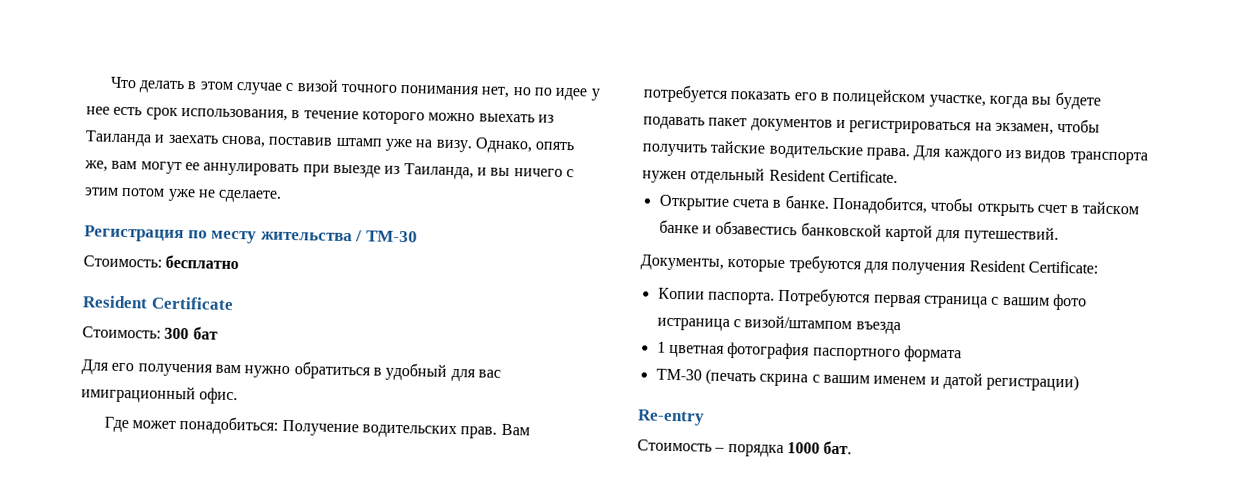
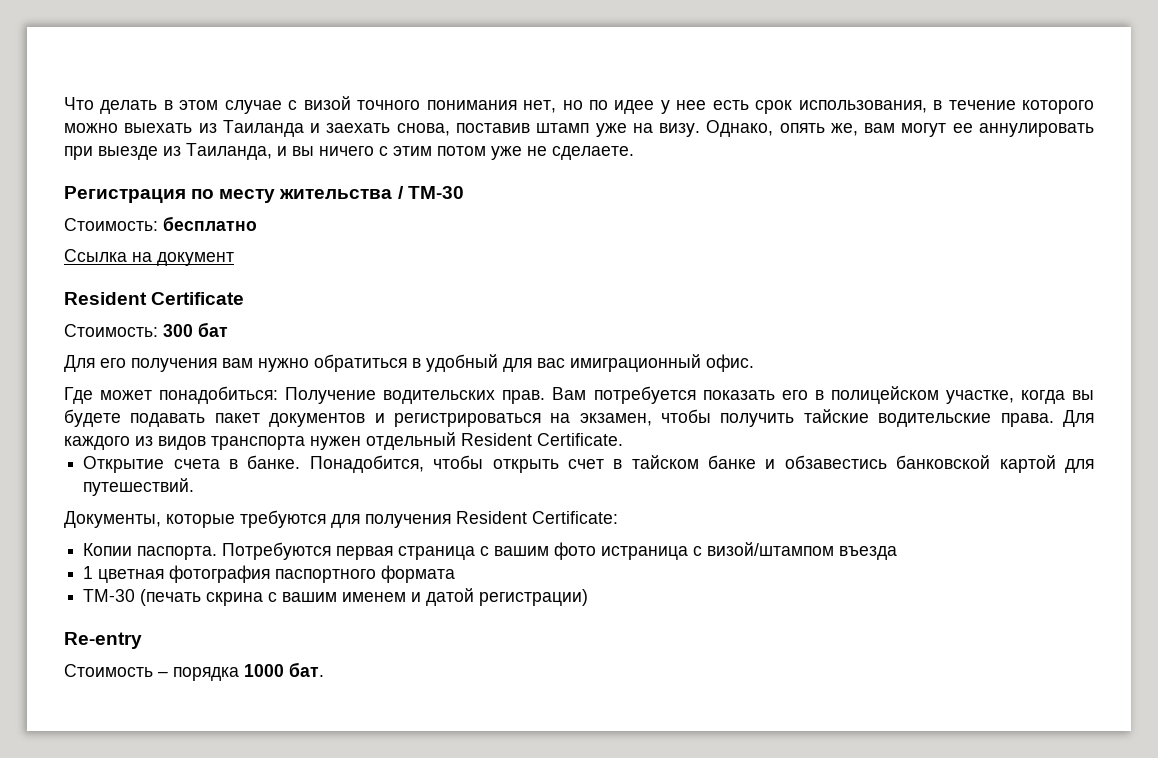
(240, 262) none -> [64,249,234,266] // Ссылка на документ

